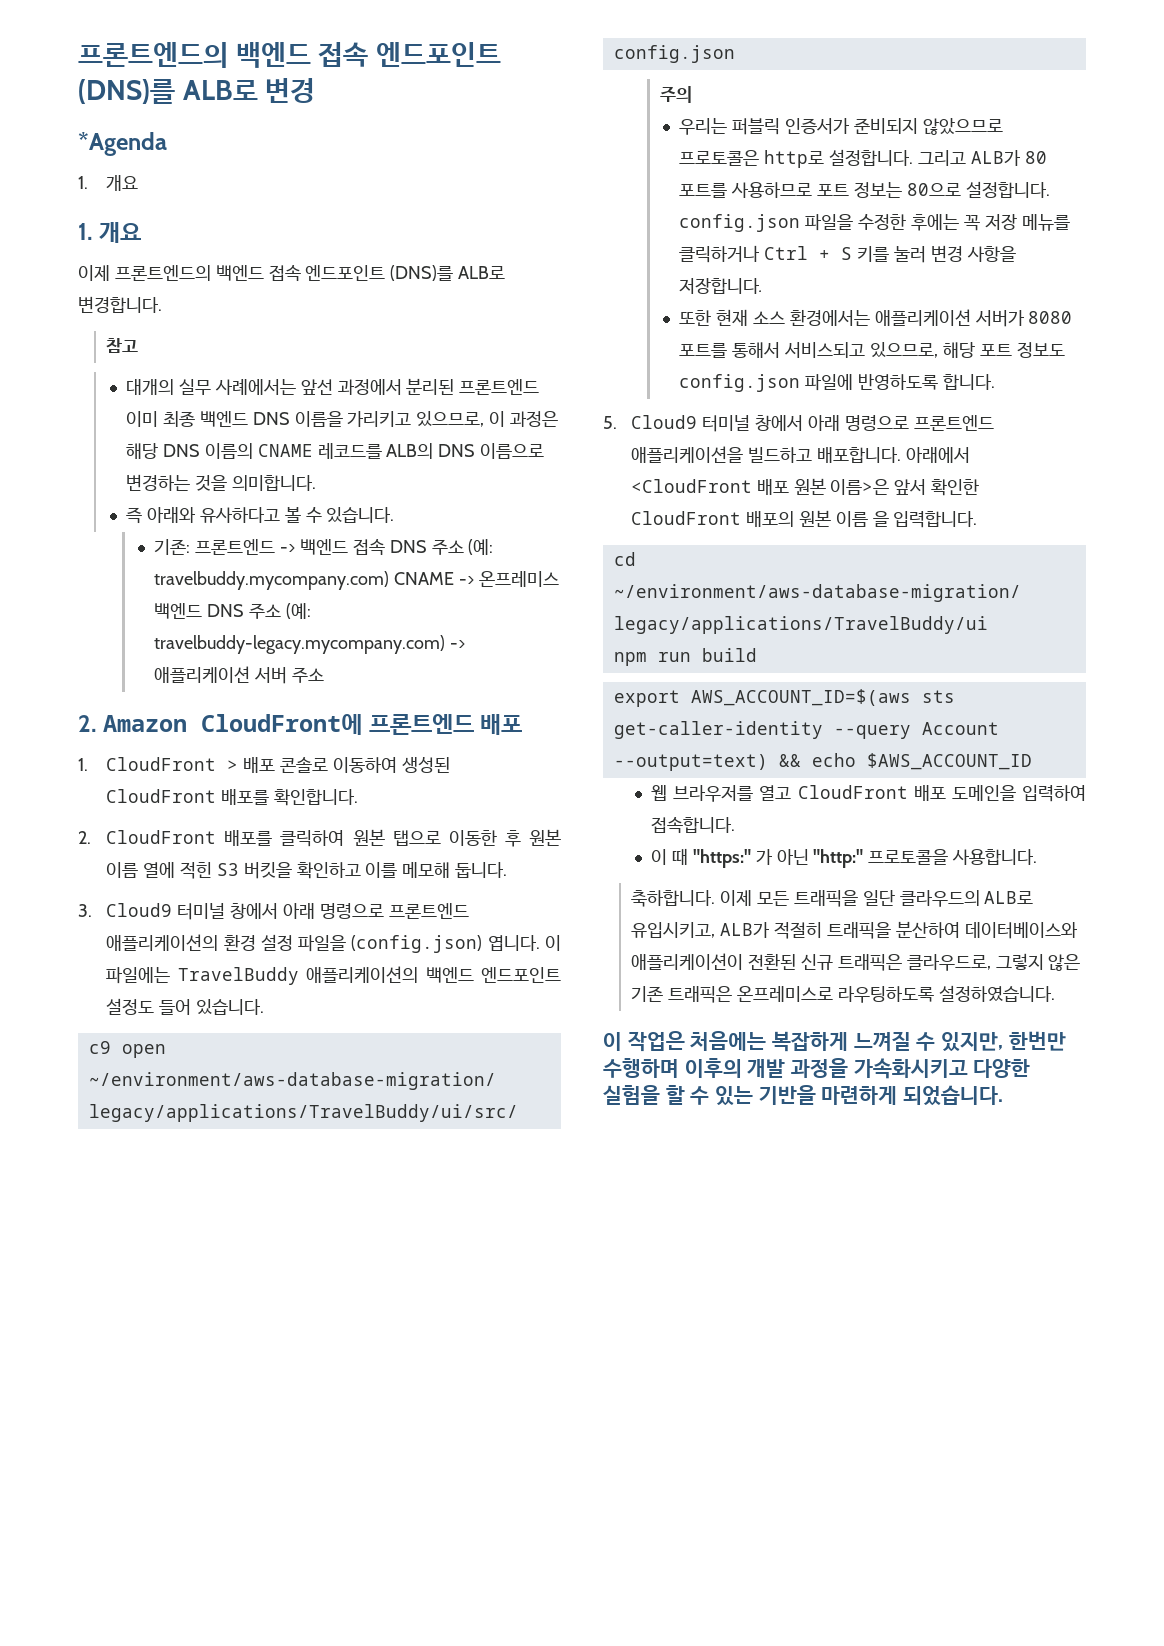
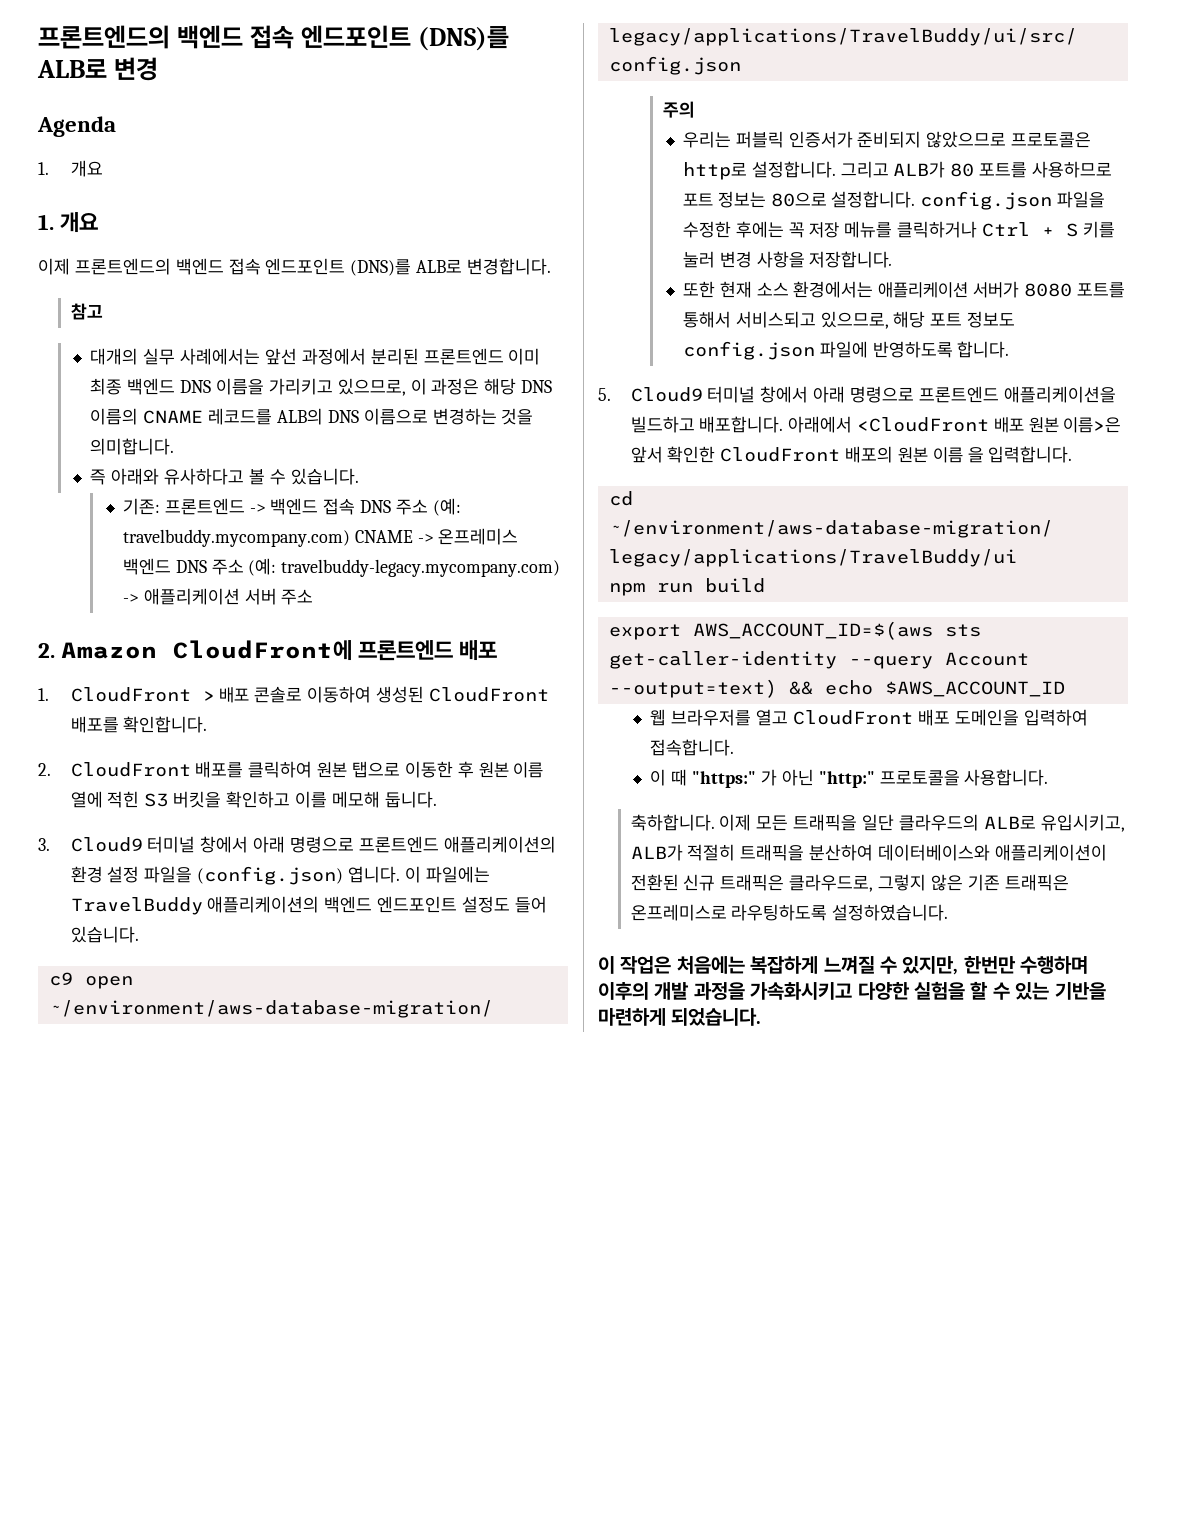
[78,132,167,156] *Agenda -> [37,116,116,137] Agenda

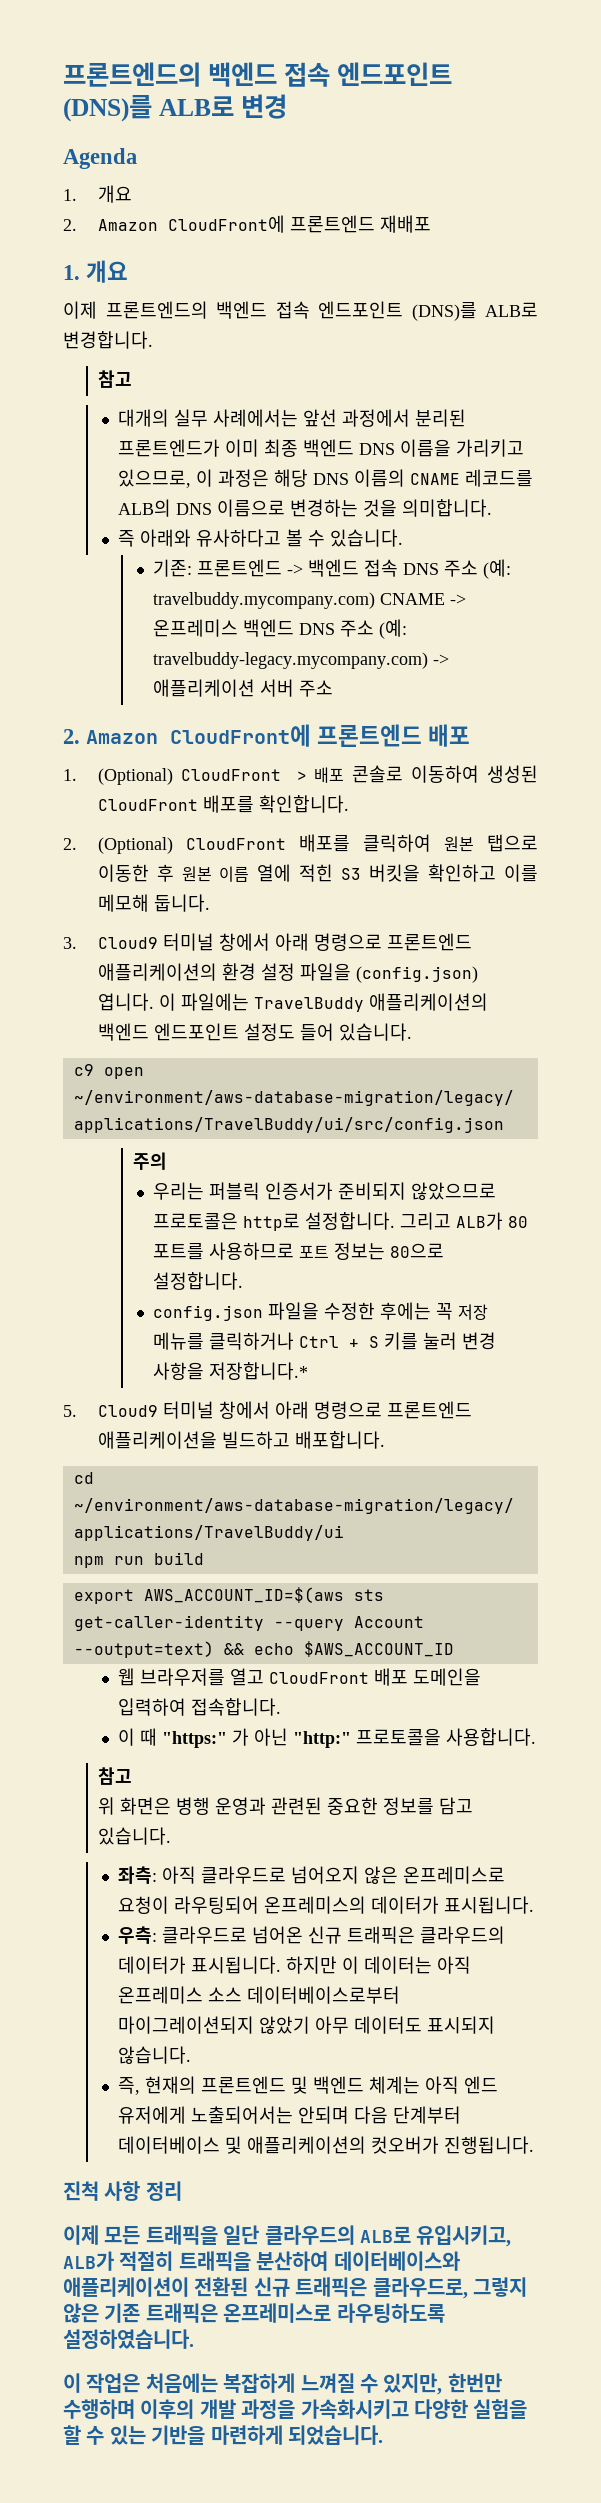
(103, 168) none -> [63,215,432,233] // 2. Amazon CloudFront에 프론트엔드 재배포
[423,348,504,365] 프론트엔드 -> [117,439,220,457] 프론트엔드가
(49, 694) none -> [98,768,174,785] (Optional)
(51, 769) none -> [98,837,174,854] (Optional)
(916, 199) none -> (244, 1281) //
[809,251,893,268] [682,281,1125,298] [682,311,1016,329] [682,341,1010,360] 저장합니다. // 또한 현재 소스 환경에서는 애플리케이션 서버가 8080 포트를 통해서 서비스되고 있으므로, 해당 포트 정보도 config.json 파일에 반영하도록 합니다. -> [209,1362,309,1380] 저장합니다.*
[788,416,1122,433] [630,446,1073,463] 아래에서 <CloudFront 배포 원본 이름>은 앞서 확인한 CloudFront 배포의 원본 이름 을 입력합니다. -> (386, 1440) none
[630,814,715,831] 축하합니다. -> [98,1767,133,1785] [98,1797,474,1815] [98,1827,172,1845] [117,1866,505,1884] [117,1896,534,1914] [117,1926,505,1944] [117,1956,471,1974] [117,1986,400,2004] [117,2016,495,2034] [117,2046,191,2064] [117,2076,498,2095] [117,2106,461,2124] [117,2136,534,2154] [63,2181,182,2201] 참고 // 위 화면은 병행 운영과 관련된 중요한 정보를 담고 있습니다. // 좌측: 아직 클라우드로 넘어오지 않은 온프레미스로 요청이 라우팅되어 온프레미스의 데이터가 표시됩니다. // 우측: 클라우드로 넘어온 신규 트래픽은 클라우드의 데이터가 표시됩니다. 하지만 이 데이터는 아직 온프레미스 소스 데이터베이스로부터 마이그레이션되지 않았기 아무 데이터도 표시되지 않습니다. // 즉, 현재의 프론트엔드 및 백엔드 체계는 아직 엔드 유저에게 노출되어서는 안되며 다음 단계부터 데이터베이스 및 애플리케이션의 컷오버가 진행됩니다. // 진척 사항 정리 //

